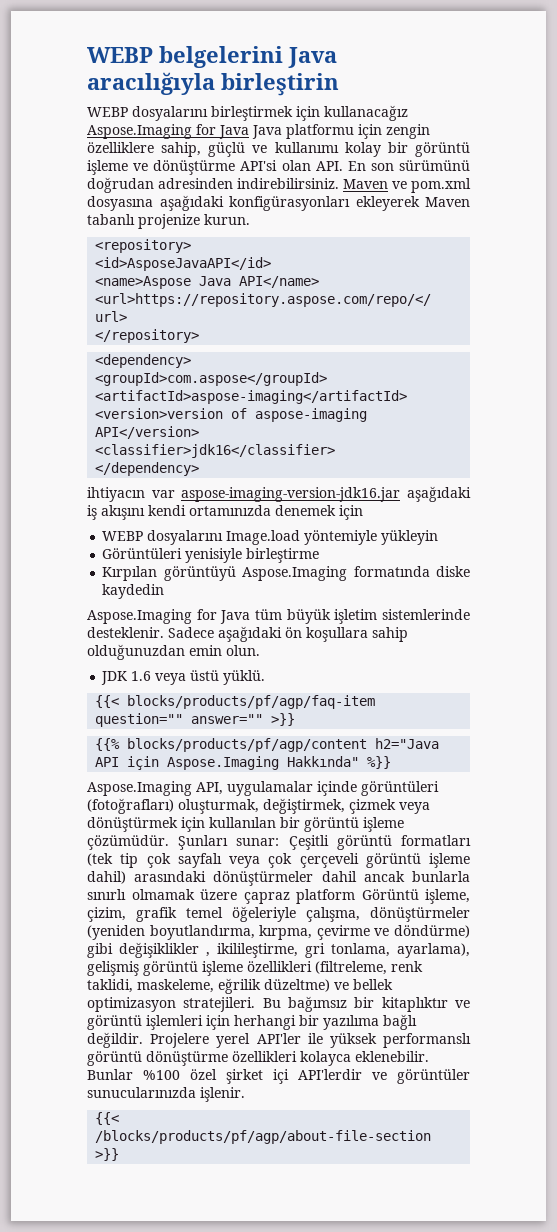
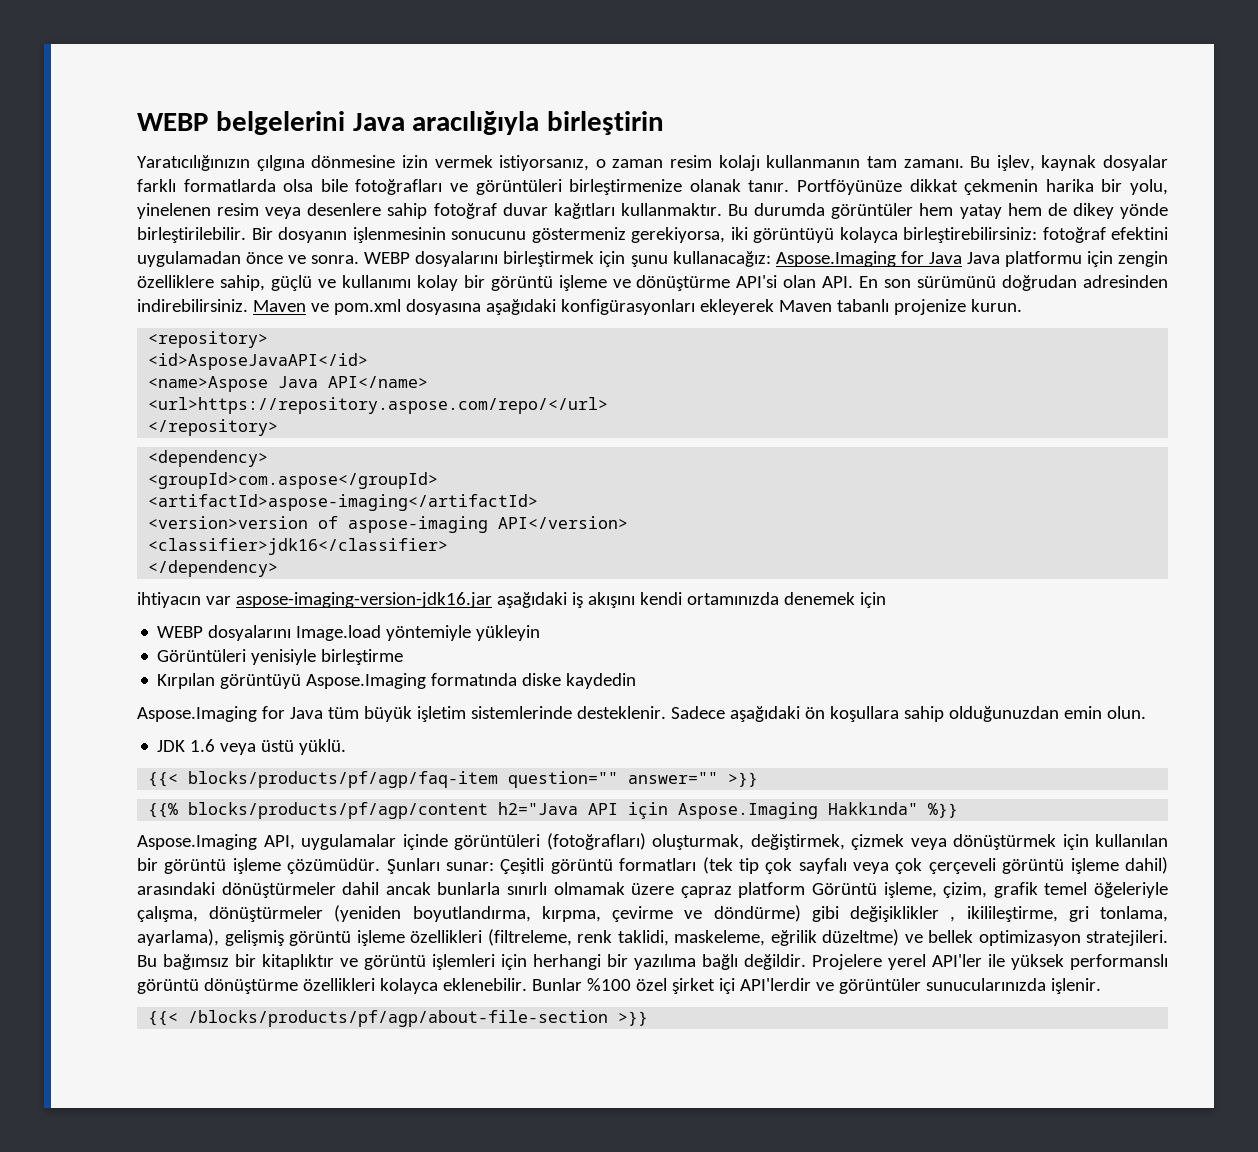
(339, 84) none -> [137,155,1168,171] [137,179,1169,195] [137,203,1168,219] [137,227,1168,243] [137,251,360,267] Yaratıcılığınızın çılgına dönmesine izin vermek istiyorsanız, o zaman resim kolajı kullanmanın tam zamanı. Bu işlev, kaynak dosyalar farklı formatlarda olsa bile fotoğrafları ve görüntüleri birleştirmenize olanak tanır. Portföyünüze dikkat çekmenin harika bir yolu, yinelenen resim veya desenlere sahip fotoğraf duvar kağıtları kullanmaktır. Bu durumda görüntüler hem yatay hem de dikey yönde birleştirilebilir. Bir dosyanın işlenmesinin sonucunu göstermeniz gerekiyorsa, iki görüntüyü kolayca birleştirebilirsiniz: fotoğraf efektini uygulamadan önce ve sonra.
[324,105,408,121] kullanacağız -> [630,251,771,267] şunu kullanacağız:

